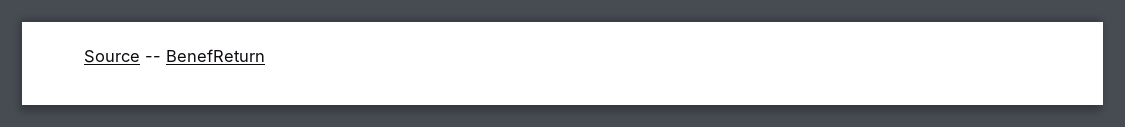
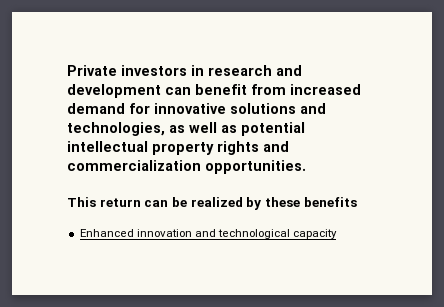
[84,49,265,63] Source -- BenefReturn -> [67,65,302,76] [67,84,361,98] [67,103,326,114] [67,122,305,136] [67,141,289,155] [67,160,306,174] [67,197,357,210] [79,229,338,239] Private investors in research and development can benefit from increased demand for innovative solutions and technologies, as well as potential intellectual property rights and commercialization opportunities. // This return can be realized by these benefits // Enhanced innovation and technological capacity

